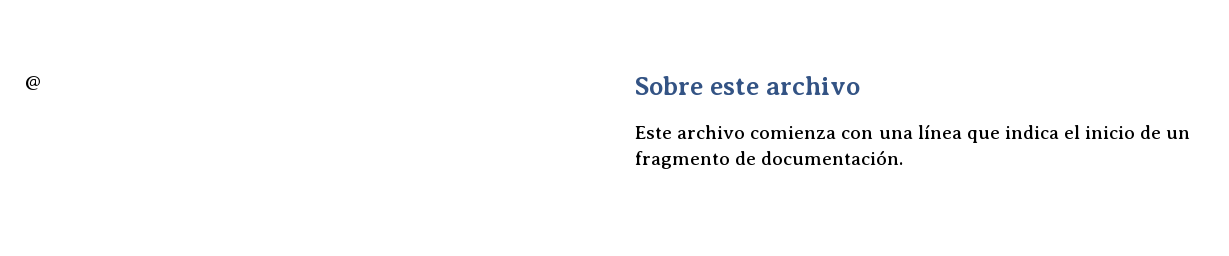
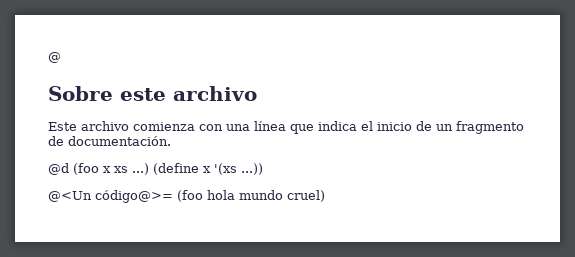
(904, 157) none -> [48,163,263,175] [48,190,325,203] // @d (foo x xs ...) (define x '(xs ...)) // @<Un código@>= (foo hola mundo cruel)

